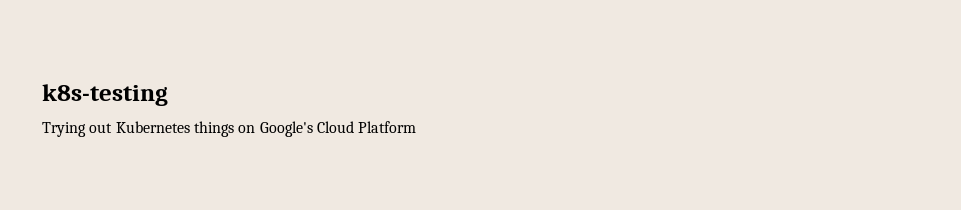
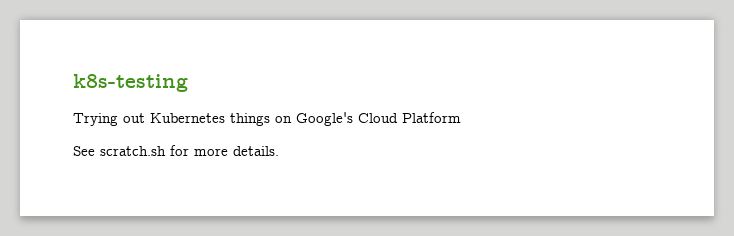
(417, 127) none -> [73,145,279,156] // See scratch.sh for more details.

